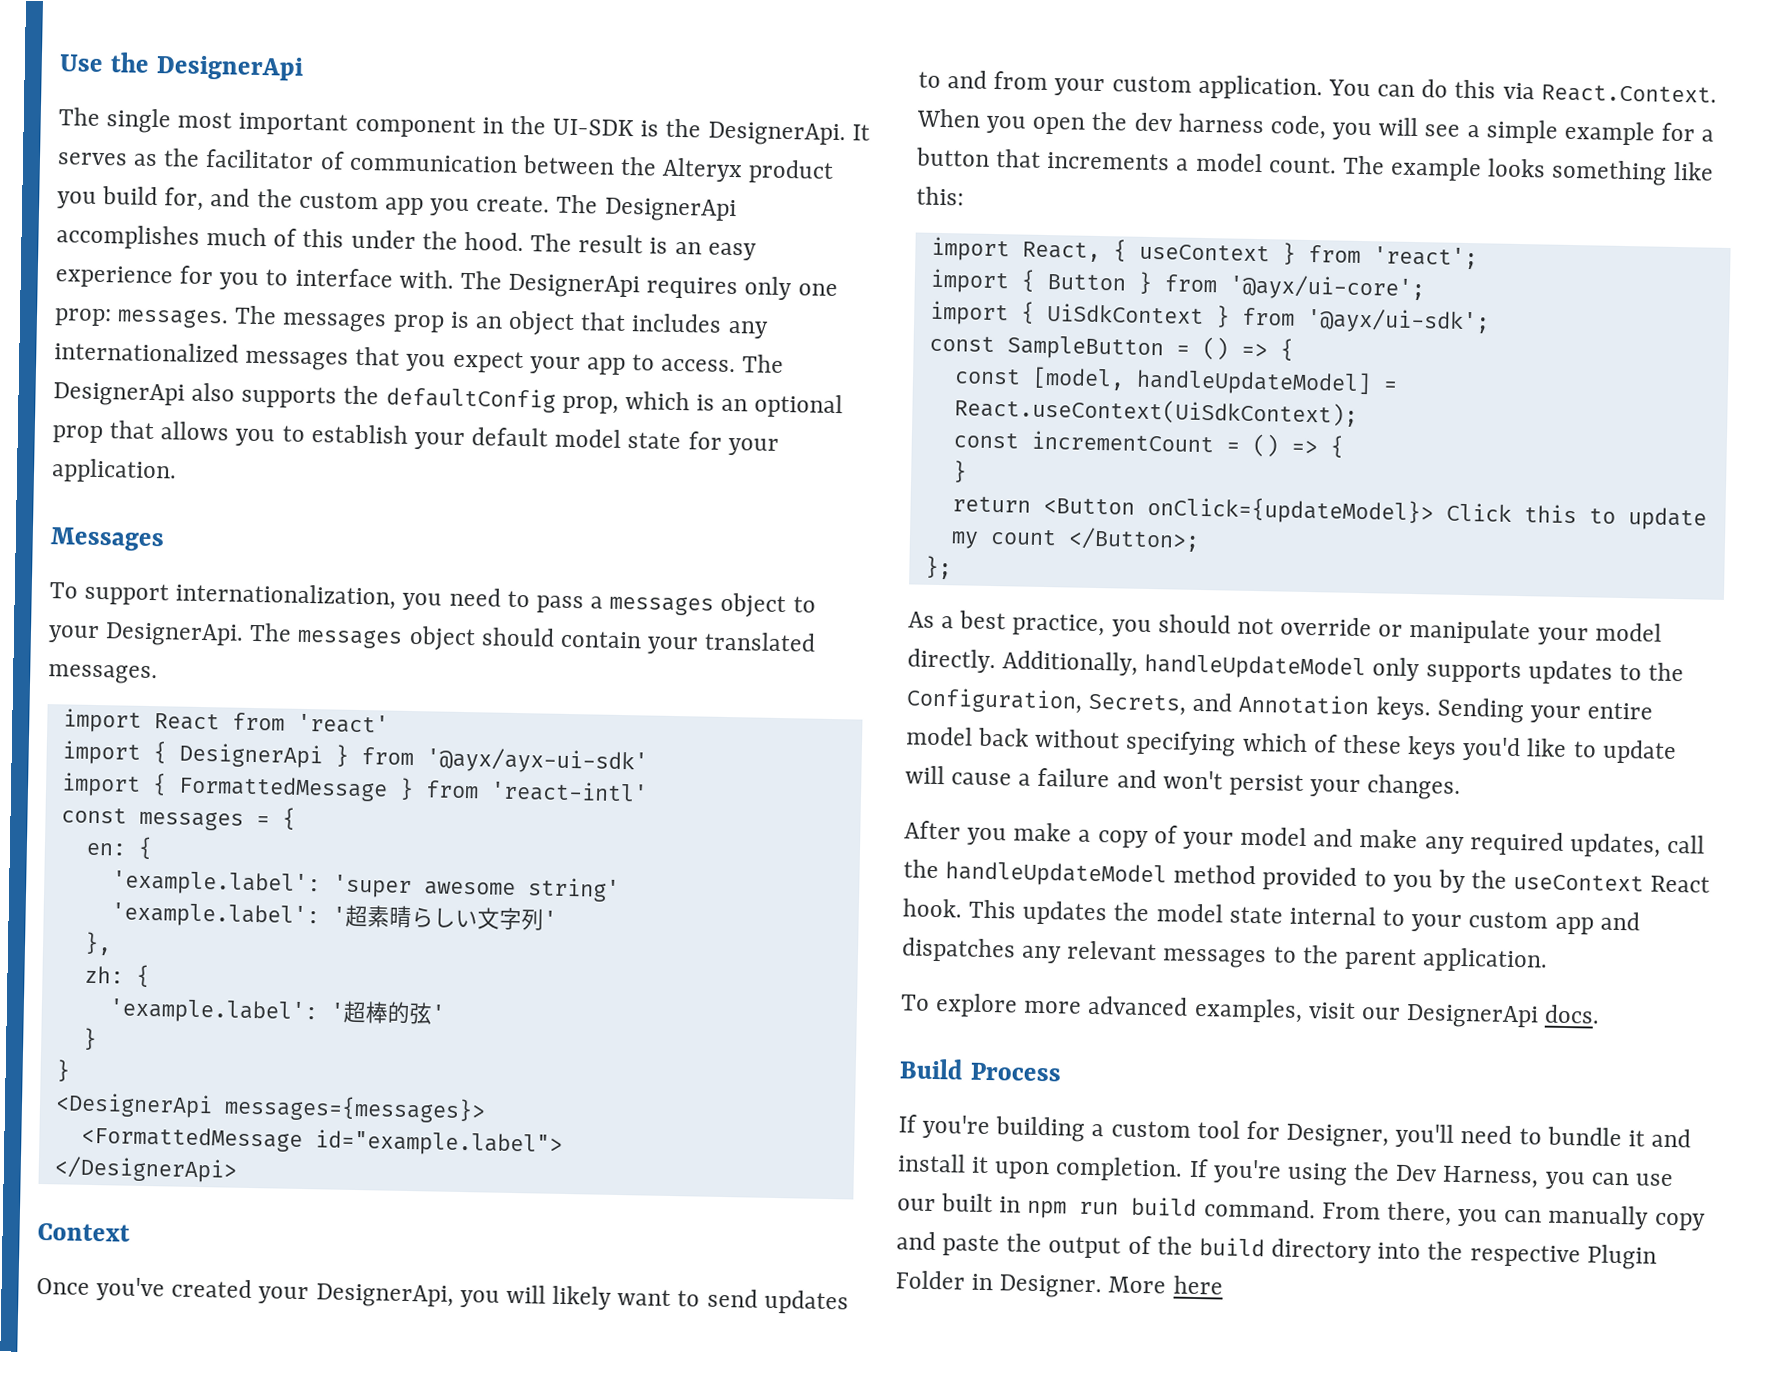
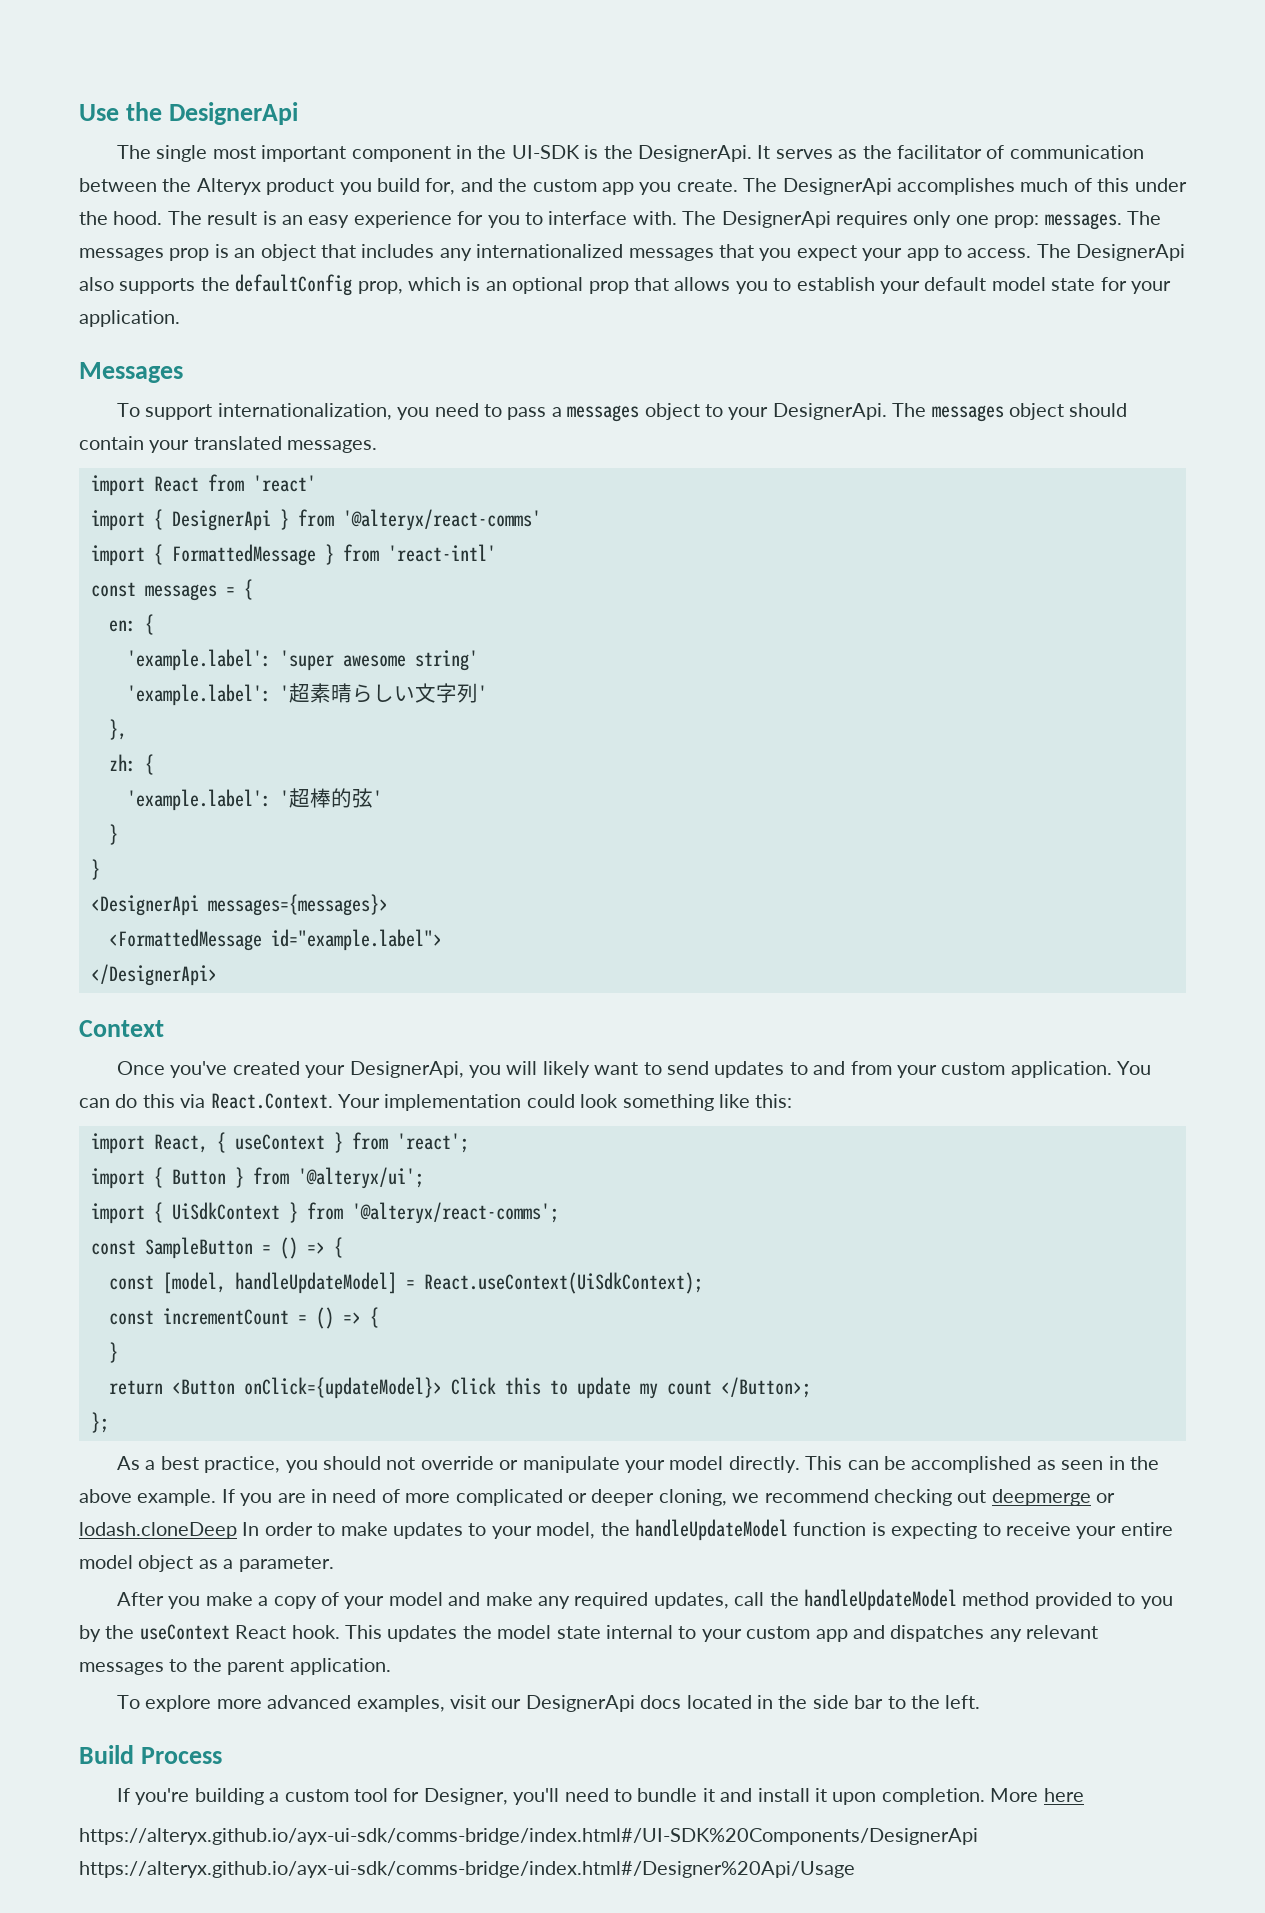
[425,747,648,775] '@ayx/ayx-ui-sdk' -> [343,509,541,531] '@alteryx/react-comms'
[916,108,1715,146] [916,147,1547,182] When you open the dev harness code, you will see a simple example for a button that increments a model count. The example looks -> [338,1094,619,1111] Your implementation could look
[1228,274,1425,302] '@ayx/ui-core'; -> [298,1167,424,1189] '@alteryx/ui';
[1305,307,1490,335] '@ayx/ui-sdk'; -> [352,1202,559,1224] '@alteryx/react-comms';
[1002,650,1685,685] [906,687,1654,724] [906,726,1677,765] [905,765,1462,800] Additionally, handleUpdateModel only supports updates to the Configuration, Secrets, and Annotation keys. Sending your entire model back without specifying which of these keys you'd like to update will cause a failure and won't persist your changes. -> [805,1456,1159,1473] [79,1489,1116,1506] [79,1519,1173,1541] [79,1555,334,1572] This can be accomplished as seen in the above example. If you are in need of more complicated or deeper cloning, we recommend checking out deepmerge or lodash.cloneDeep In order to make updates to your model, the handleUpdateModel function is expecting to receive your entire model object as a parameter.
[1544,1004,1601,1024] docs. -> [640,1695,981,1709] docs located in the side bar to the left.
[1188,1158,1673,1190] [897,1193,1706,1231] [896,1231,1657,1270] [895,1270,1103,1299] If you're using the Dev Harness, you can use our built in npm run build command. From there, you can manually copy and paste the output of the build directory into the respective Plugin Folder in Designer. -> (985, 1796) none
(1223, 1285) none -> [79,1828,978,1845] [79,1861,855,1878] // https://alteryx.github.io/ayx-ui-sdk/comms-bridge/index.html#/UI-SDK%20Components/DesignerApi https://alteryx.github.io/ayx-ui-sdk/comms-bridge/index.html#/Designer%20Api/Usage

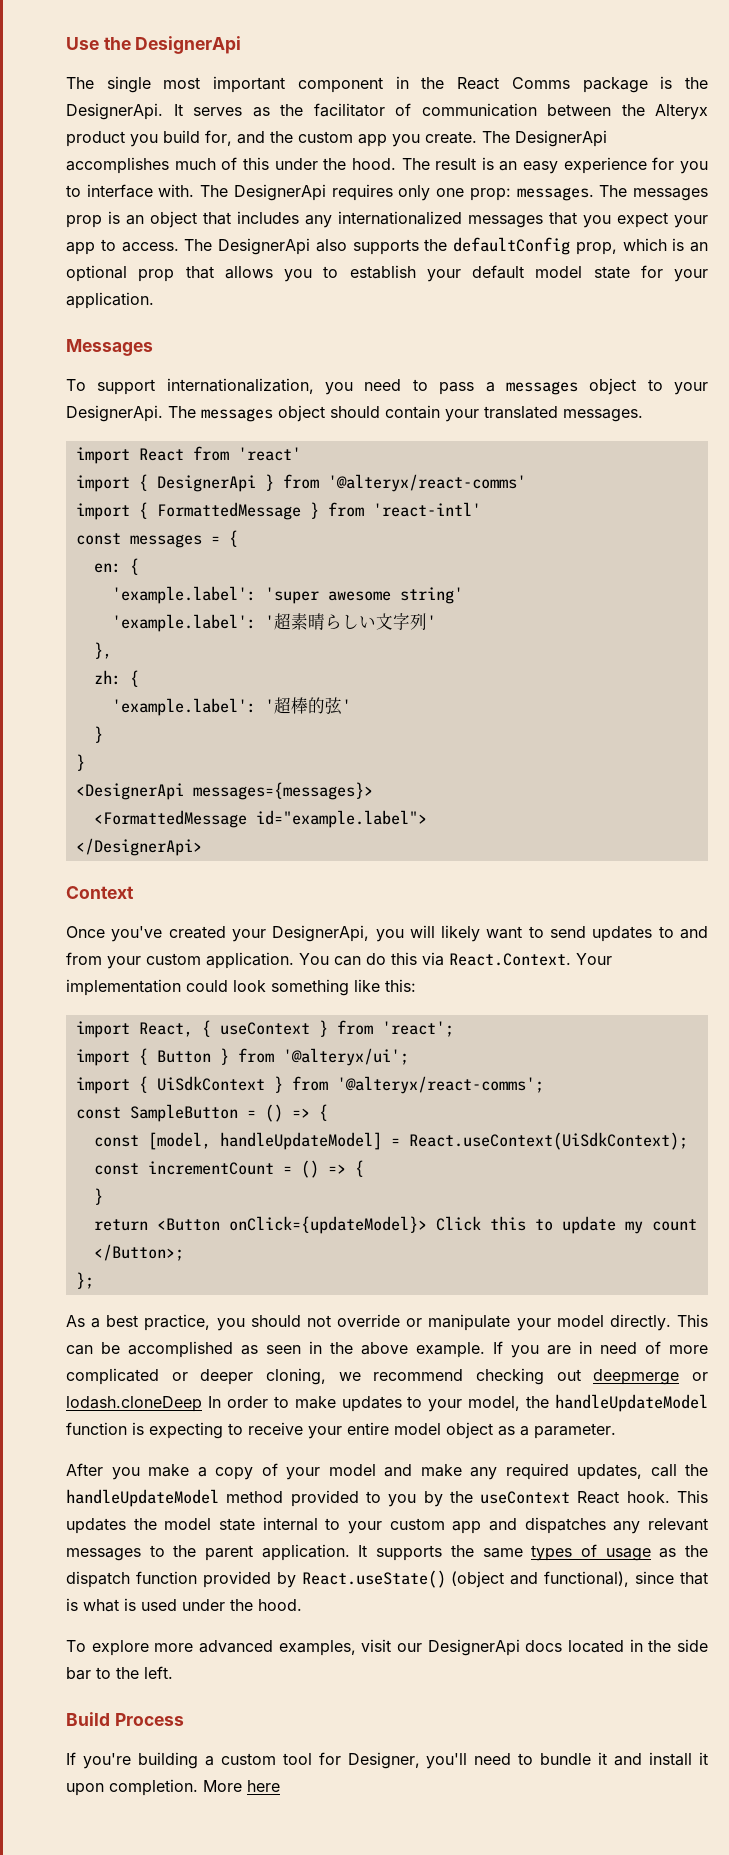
[511,145,580,159] UI-SDK -> [457,77,648,93] React Comms package
(391, 1666) none -> [358,1544,709,1561] [66,1570,709,1588] [66,1598,302,1612] It supports the same types of usage as the dispatch function provided by React.useState() (object and functional), since that is what is used under the hood.
[79,1828,978,1845] [79,1861,855,1878] // https://alteryx.github.io/ayx-ui-sdk/comms-bridge/index.html#/UI-SDK%20Components/DesignerApi https://alteryx.github.io/ayx-ui-sdk/comms-bridge/index.html#/Designer%20Api/Usage -> (280, 1786) none

